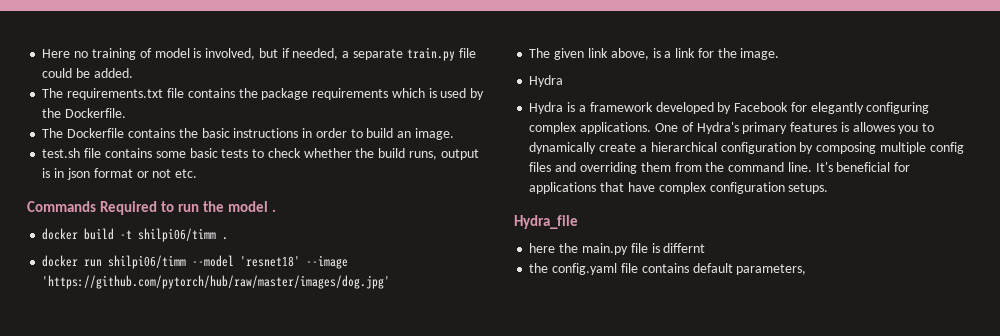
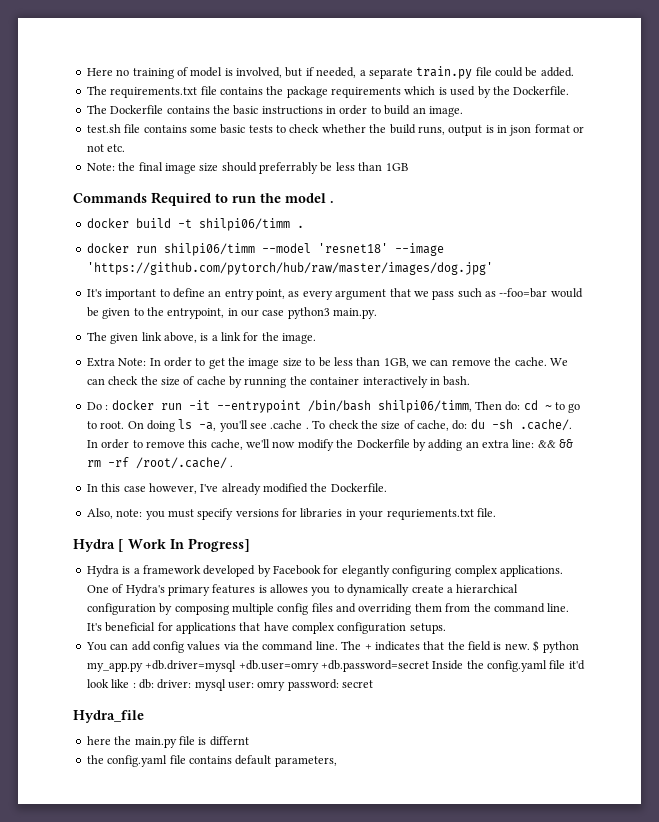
(198, 173) none -> [86,162,408,174] // Note: the final image size should preferrably be less than 1GB
(391, 282) none -> [86,288,583,300] [86,307,378,319] // It's important to define an entry point, as every argument that we pass such as --foo=bar would be given to the entrypoint, in our case python3 main.py.
[529,75,564,87] Hydra -> [86,357,568,369] [86,376,471,388] [86,400,581,413] [86,419,572,432] [86,439,574,451] [86,457,234,469] [86,483,387,495] [86,508,496,520] [73,538,250,552] Extra Note: In order to get the image size to be less than 1GB, we can remove the cache. We can check the size of cache by running the container interactively in bash. // Do : docker run -it --entrypoint /bin/bash shilpi06/timm, Then do: cd ~ to go to root. On doing ls -a, you'll see .cache . To check the size of cache, do: du -sh .cache/. In order to remove this cache, we'll now modify the Dockerfile by adding an extra line: && && rm -rf /root/.cache/ . // In this case however, I've already modified the Dockerfile. // Also, note: you must specify versions for libraries in your requriements.txt file. // Hydra [ Work In Progress]
(829, 188) none -> [85,640,579,653] [86,660,585,672] [86,679,374,691] // You can add config values via the command line. The + indicates that the field is new. $ python my_app.py +db.driver=mysql +db.user=omry +db.password=secret Inside the config.yaml file it'd look like : db: driver: mysql user: omry password: secret

